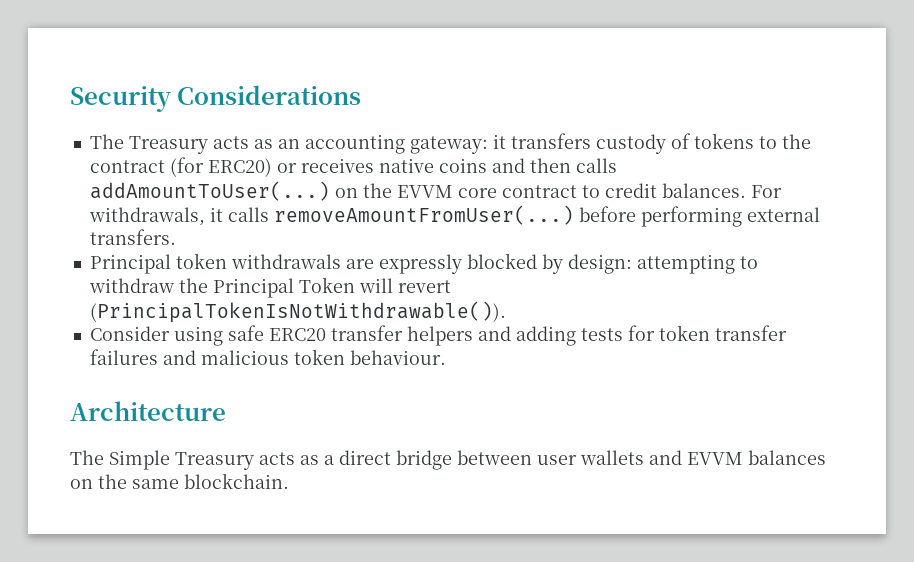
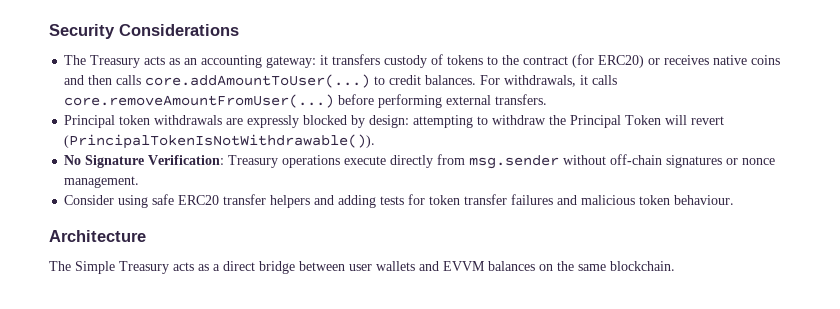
[89,181,577,201] addAmountToUser(...) on the EVVM core contract -> [145,74,371,88] core.addAmountToUser(...)
[273,205,574,225] removeAmountFromUser(...) -> [64,94,335,108] core.removeAmountFromUser(...)
(506, 312) none -> [64,154,776,169] [64,176,140,188] // No Signature Verification: Treasury operations execute directly from msg.sender without off-chain signatures or nonce management.

